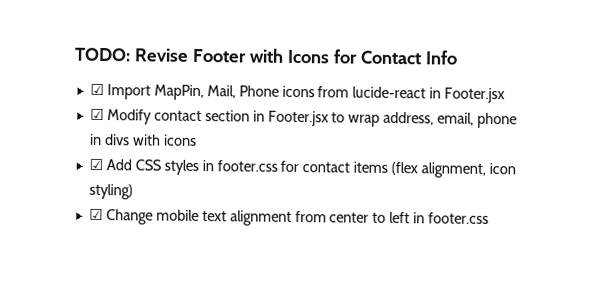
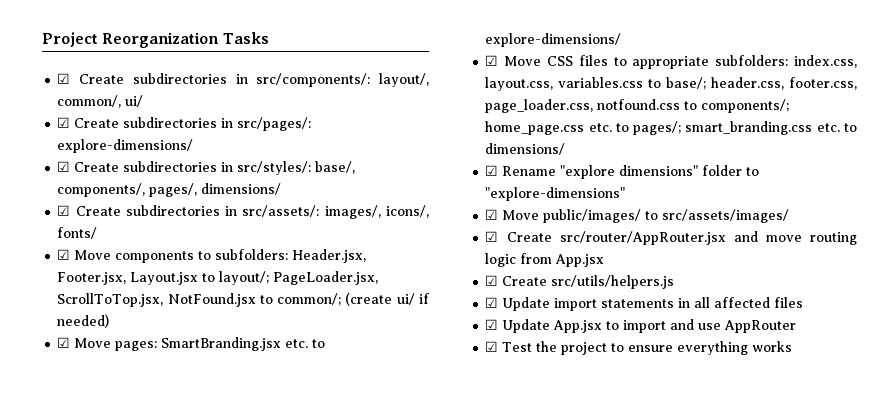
[74,47,458,65] [89,83,506,104] [89,108,518,129] [89,133,197,146] [88,158,517,178] [88,183,133,200] [88,208,490,226] TODO: Revise Footer with Icons for Contact Info // ☑ Import MapPin, Mail, Phone icons from lucide-react in Footer.jsx // ☑ Modify contact section in Footer.jsx to wrap address, email, phone in divs with icons // ☑ Add CSS styles in footer.css for contact items (flex alignment, icon styling) // ☑ Change mobile text alignment from center to left in footer.css -> [42,32,269,48] [57,73,429,87] [57,95,144,108] [57,117,312,131] [57,139,194,153] [57,161,356,175] [57,183,282,197] [57,205,429,219] [57,227,98,239] [57,249,367,263] [57,271,379,285] [57,292,430,307] [57,314,110,328] [57,337,326,351] [485,33,622,47] [485,55,857,69] [485,77,857,91] [485,99,790,113] [485,121,857,135] [485,143,566,155] [485,165,760,179] [485,187,626,201] [485,209,790,223] [485,231,857,245] [485,253,605,267] [485,275,675,289] [485,297,804,311] [485,319,797,333] [485,341,793,355] Project Reorganization Tasks // ☑ Create subdirectories in src/components/: layout/, common/, ui/ // ☑ Create subdirectories in src/pages/: explore-dimensions/ // ☑ Create subdirectories in src/styles/: base/, components/, pages/, dimensions/ // ☑ Create subdirectories in src/assets/: images/, icons/, fonts/ // ☑ Move components to subfolders: Header.jsx, Footer.jsx, Layout.jsx to layout/; PageLoader.jsx, ScrollToTop.jsx, NotFound.jsx to common/; (create ui/ if needed) // ☑ Move pages: SmartBranding.jsx etc. to explore-dimensions/ // ☑ Move CSS files to appropriate subfolders: index.css, layout.css, variables.css to base/; header.css, footer.css, page_loader.css, notfound.css to components/; home_page.css etc. to pages/; smart_branding.css etc. to dimensions/ // ☑ Rename "explore dimensions" folder to "explore-dimensions" // ☑ Move public/images/ to src/assets/images/ // ☑ Create src/router/AppRouter.jsx and move routing logic from App.jsx // ☑ Create src/utils/helpers.js // ☑ Update import statements in all affected files // ☑ Update App.jsx to import and use AppRouter // ☑ Test the project to ensure everything works

